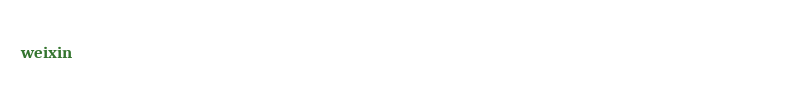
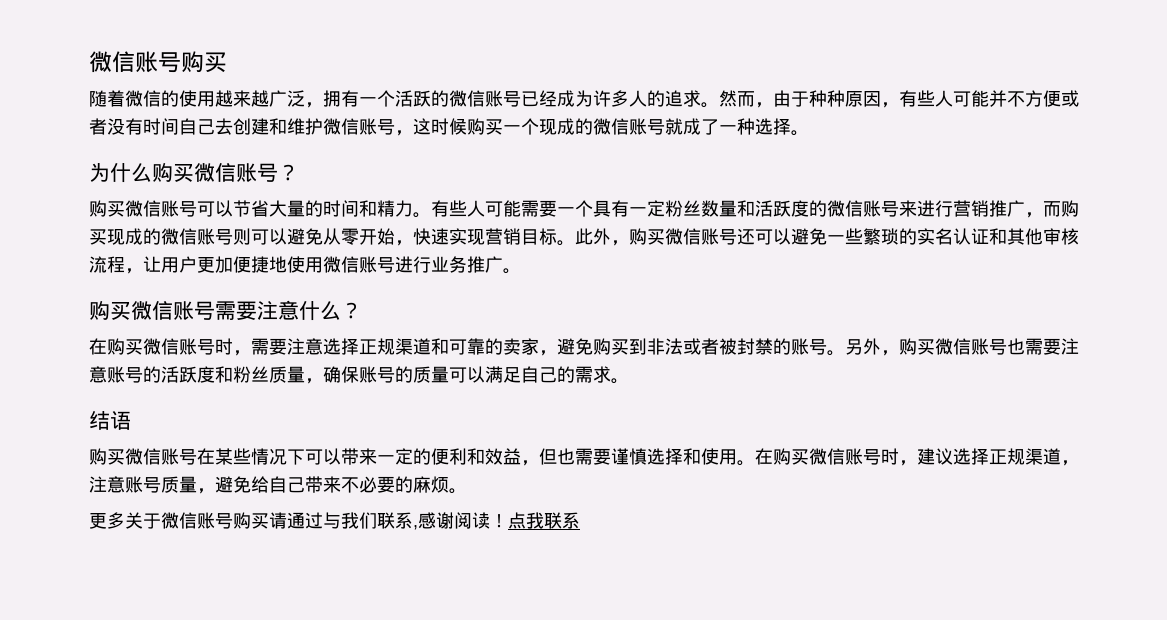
[20,46,72,58] weixin -> [89,51,227,73] [89,90,1079,108] [89,118,809,136] [89,162,299,183] [89,200,1079,218] [89,228,1079,246] [89,256,521,274] [89,300,362,321] [89,338,1079,356] [89,366,629,384] [89,411,131,430] [89,448,1079,466] [89,476,467,494] [89,512,580,530] 微信账号购买 // 随着微信的使用越来越广泛，拥有一个活跃的微信账号已经成为许多人的追求。然而，由于种种原因，有些人可能并不方便或者没有时间自己去创建和维护微信账号，这时候购买一个现成的微信账号就成了一种选择。 // 为什么购买微信账号？ // 购买微信账号可以节省大量的时间和精力。有些人可能需要一个具有一定粉丝数量和活跃度的微信账号来进行营销推广，而购买现成的微信账号则可以避免从零开始，快速实现营销目标。此外，购买微信账号还可以避免一些繁琐的实名认证和其他审核流程，让用户更加便捷地使用微信账号进行业务推广。 // 购买微信账号需要注意什么？ // 在购买微信账号时，需要注意选择正规渠道和可靠的卖家，避免购买到非法或者被封禁的账号。另外，购买微信账号也需要注意账号的活跃度和粉丝质量，确保账号的质量可以满足自己的需求。 // 结语 // 购买微信账号在某些情况下可以带来一定的便利和效益，但也需要谨慎选择和使用。在购买微信账号时，建议选择正规渠道，注意账号质量，避免给自己带来不必要的麻烦。 // 更多关于微信账号购买请通过与我们联系,感谢阅读！点我联系

